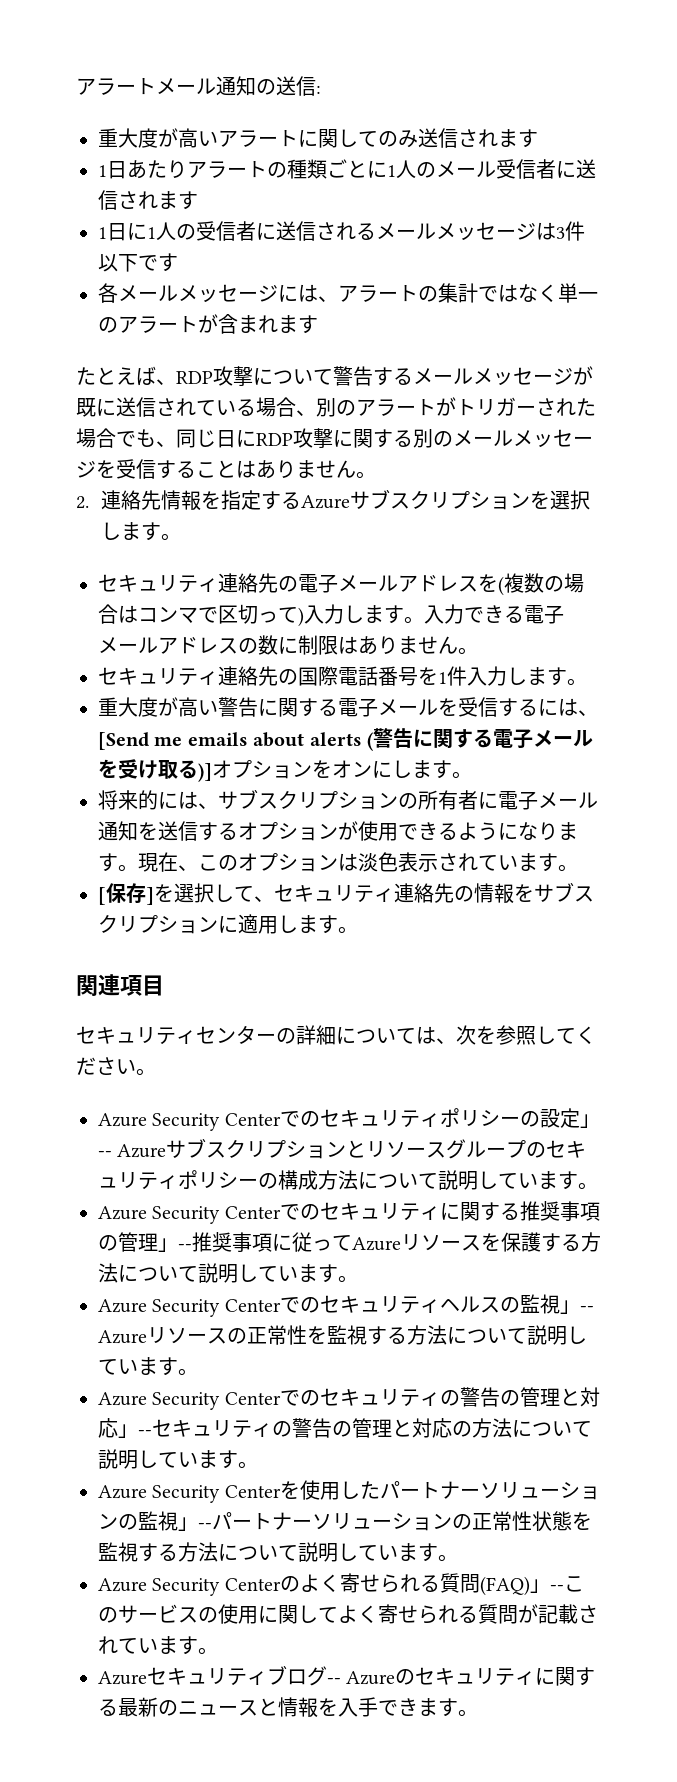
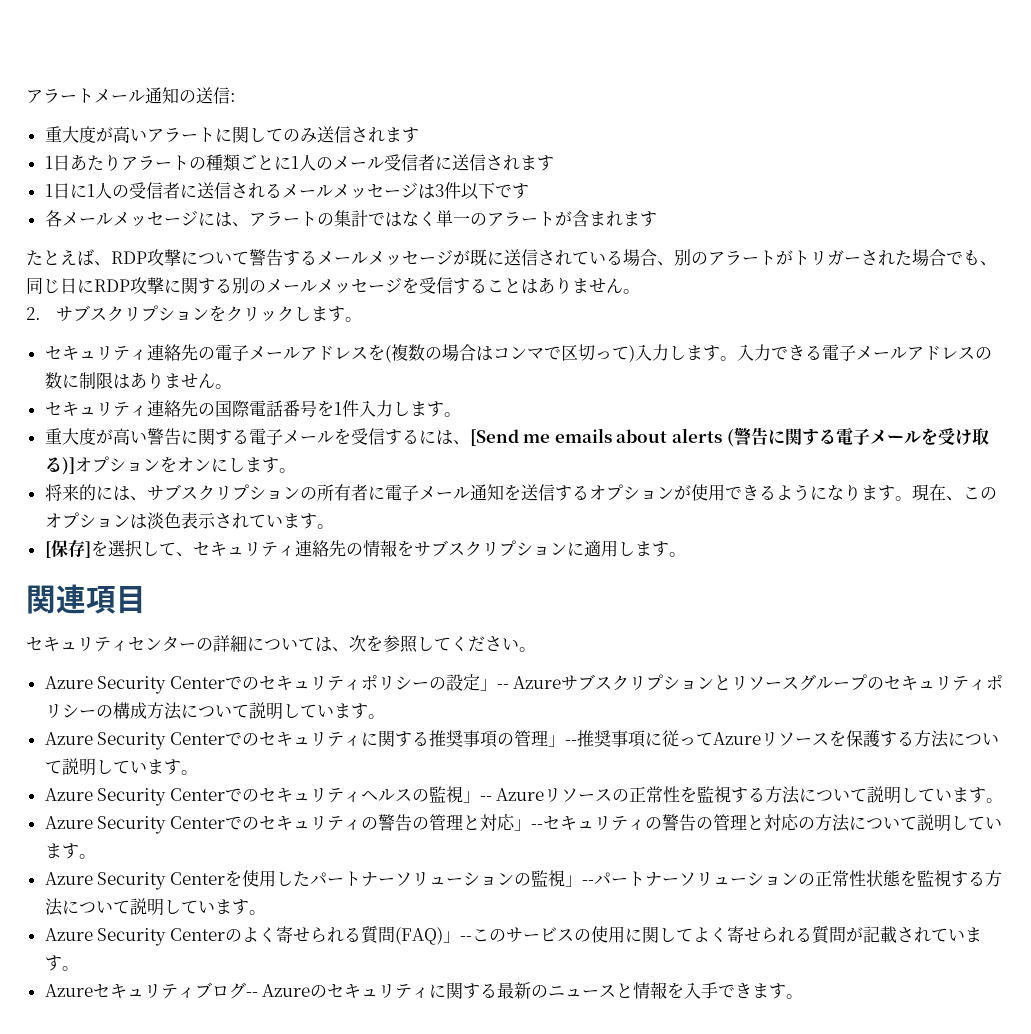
[100,490,350,511] 連絡先情報を指定するAzure -> (41, 313) none
[549,490,590,510] 選択 -> [225,306,294,322] クリック

